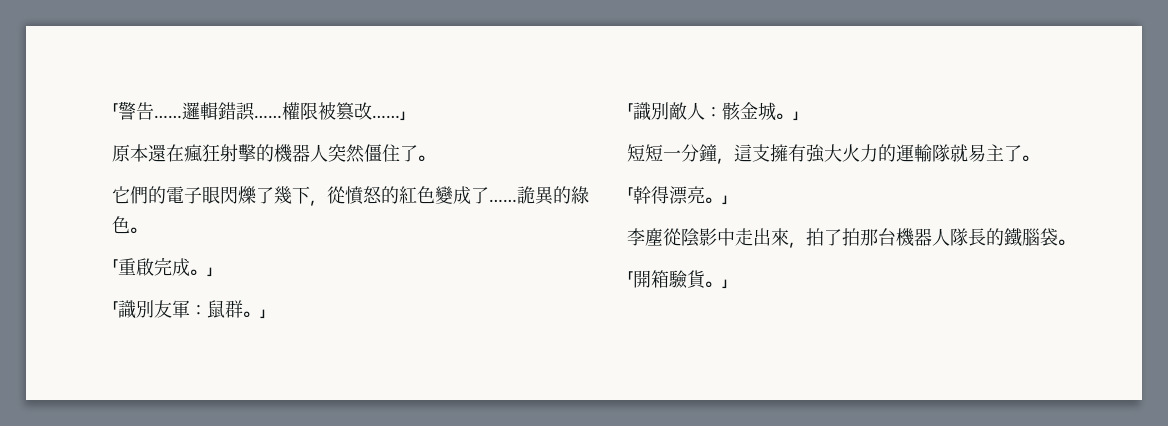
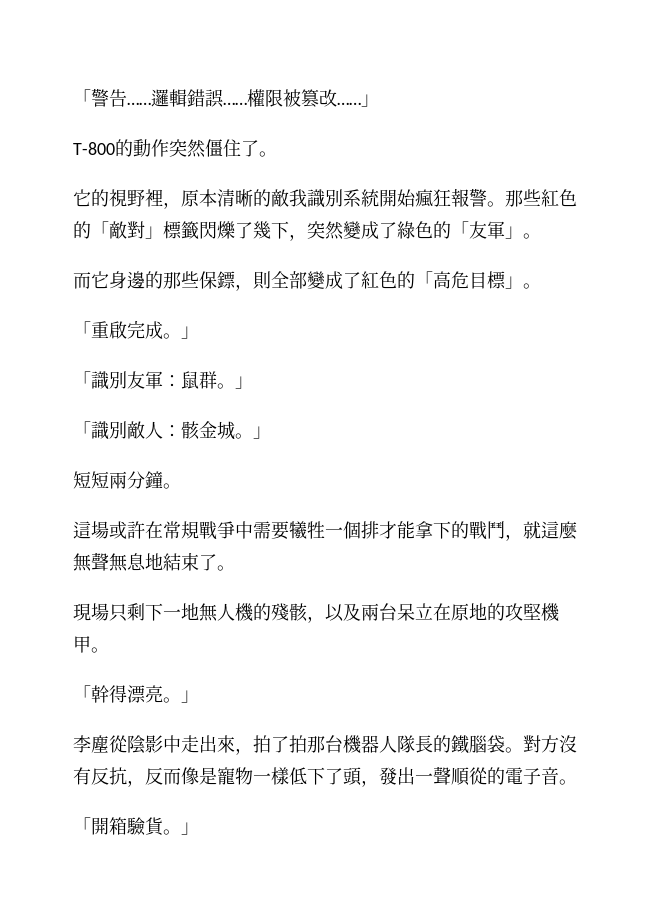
[112,144,435,163] [112,186,589,206] [112,216,130,234] 原本還在瘋狂射擊的機器人突然僵住了。 // 它們的電子眼閃爍了幾下，從憤怒的紅色變成了……詭異的綠色 -> [73,139,277,158] [73,188,577,209] [73,221,541,241] [73,271,523,291] T-800的動作突然僵住了。 // 它的視野裡，原本清晰的敵我識別系統開始瘋狂報警。那些紅色的「敵對」標籤閃爍了幾下，突然變成了綠色的「友軍」。 // 而它身邊的那些保鏢，則全部變成了紅色的「高危目標」
[663,144,1022,164] 一分鐘，這支擁有強大火力的運輸隊就易主了 -> [109,471,181,489] [73,521,577,541] [73,552,235,572] [73,603,560,623] [73,636,91,653] 兩分鐘。 // 這場或許在常規戰爭中需要犧牲一個排才能拿下的戰鬥，就這麼無聲無息地結束了。 // 現場只剩下一地無人機的殘骸，以及兩台呆立在原地的攻堅機甲
(1075, 242) none -> [523,735,577,753] [73,766,577,787] 對方沒有反抗，反而像是寵物一樣低下了頭，發出一聲順從的電子音。

